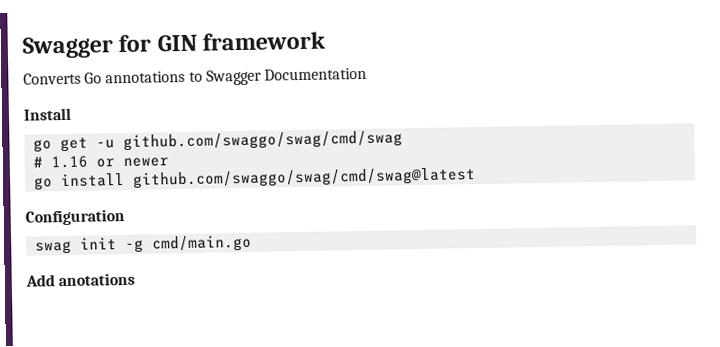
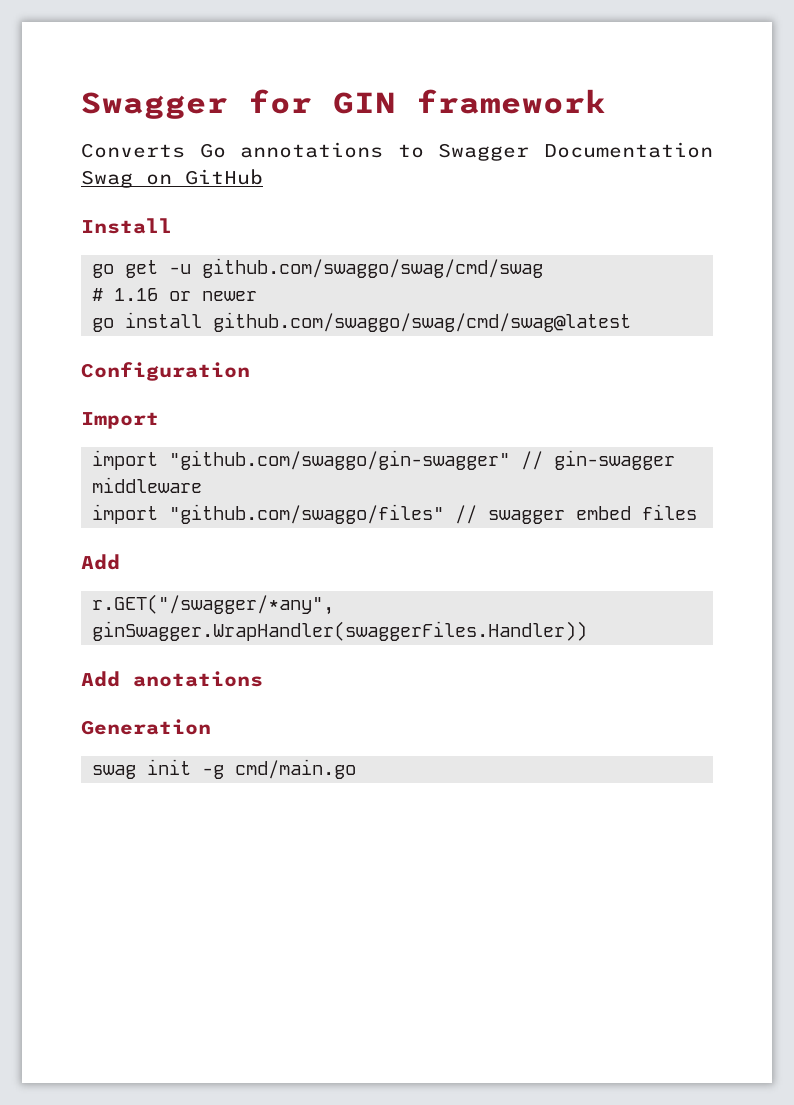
(367, 74) none -> [81,169,263,188] Swag on GitHub
(125, 217) none -> [81,412,159,429] [92,450,676,470] [92,477,203,493] [92,504,698,524] [81,554,120,570] [92,594,335,615] [92,621,588,641] [81,671,263,687] [81,719,211,735] // Import // import "github.com/swaggo/gin-swagger" // gin-swagger middleware // import "github.com/swaggo/files" // swagger embed files // Add // r.GET("/swagger/*any", ginSwagger.WrapHandler(swaggerFiles.Handler)) // Add anotations // Generation
[25,272,136,287] // Add anotations -> (357, 769) none

